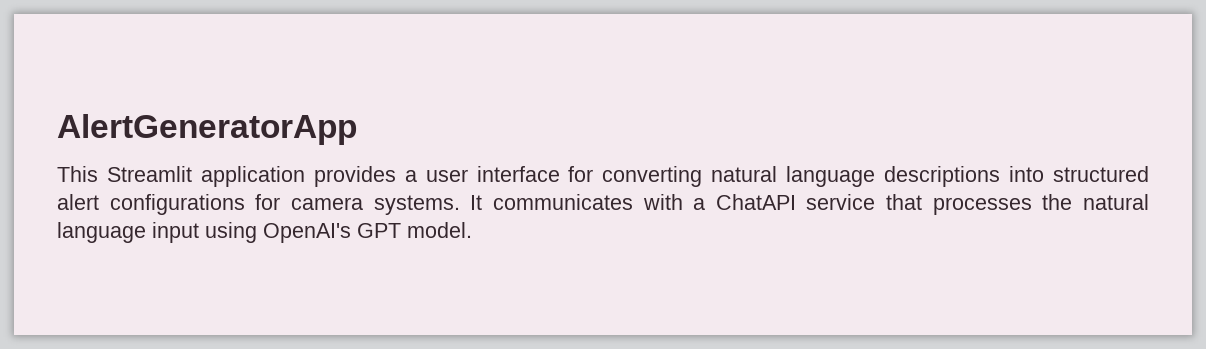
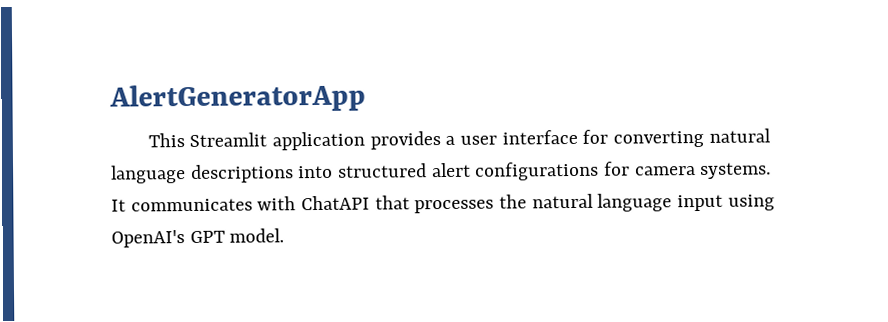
[693,194,876,210] a ChatAPI service -> [301,195,371,211] ChatAPI

